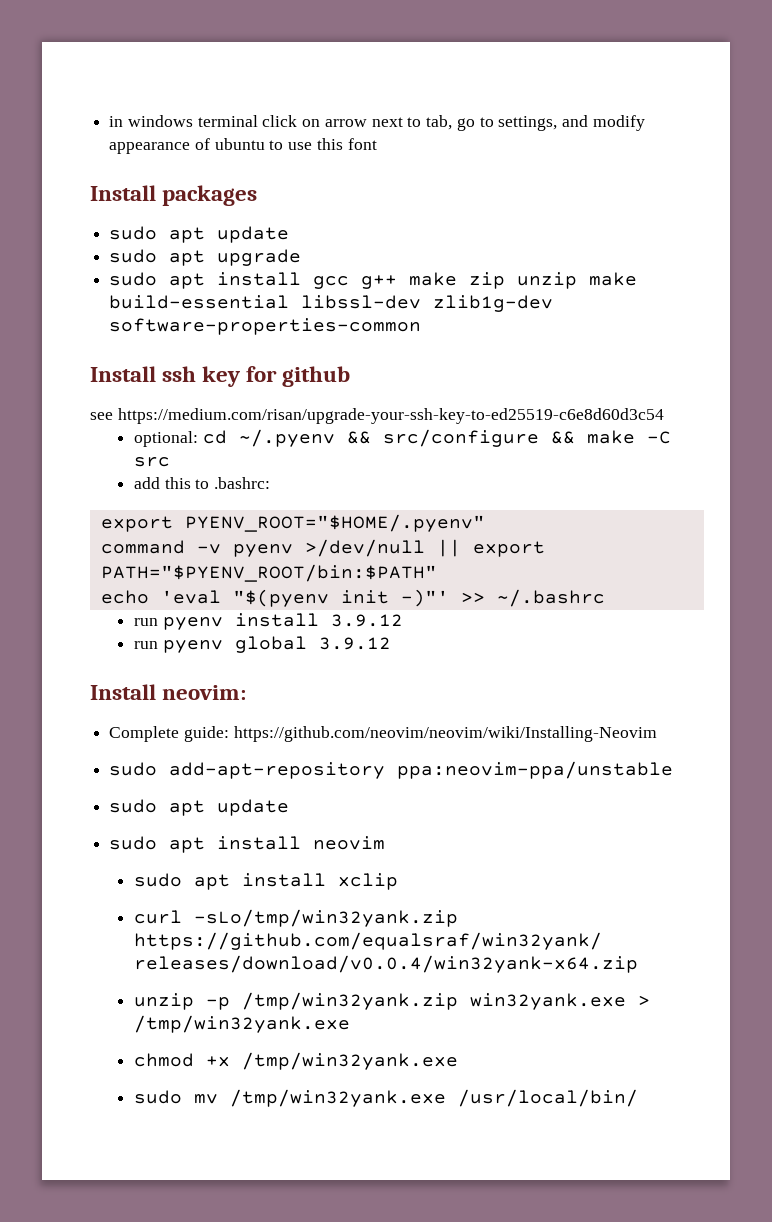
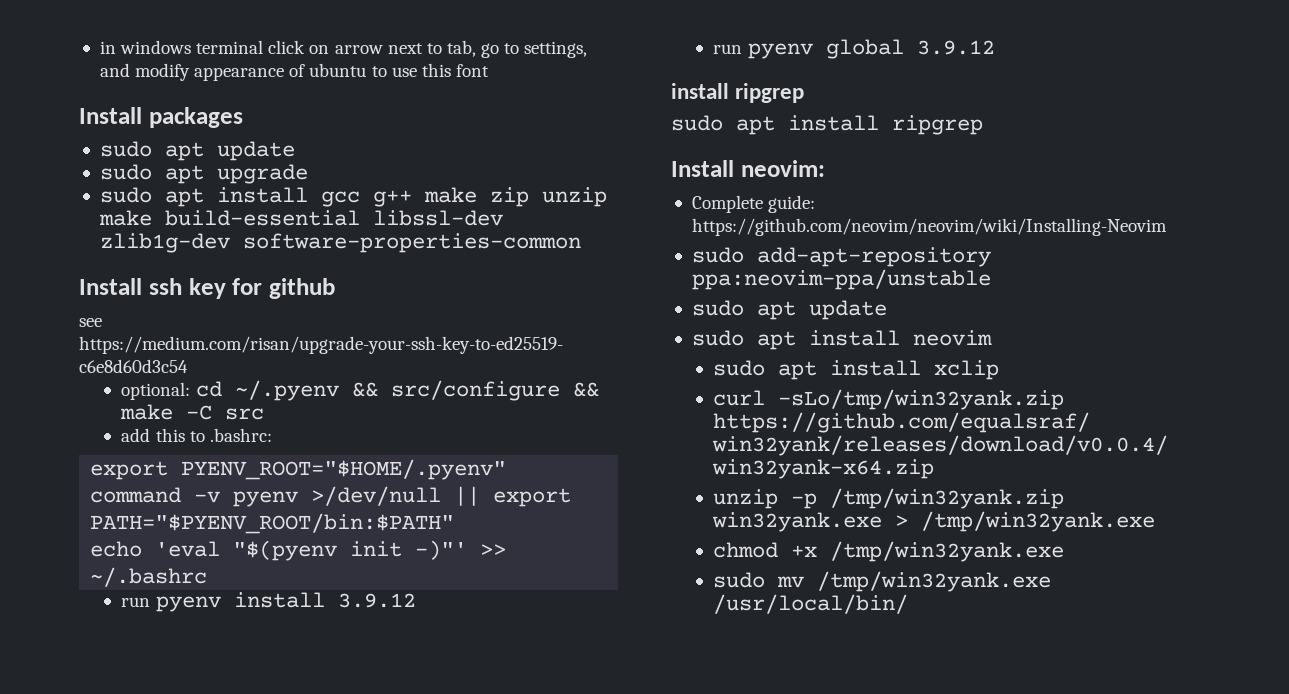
(391, 643) none -> [671,83,805,103] [671,115,983,135] // install ripgrep // sudo apt install ripgrep

